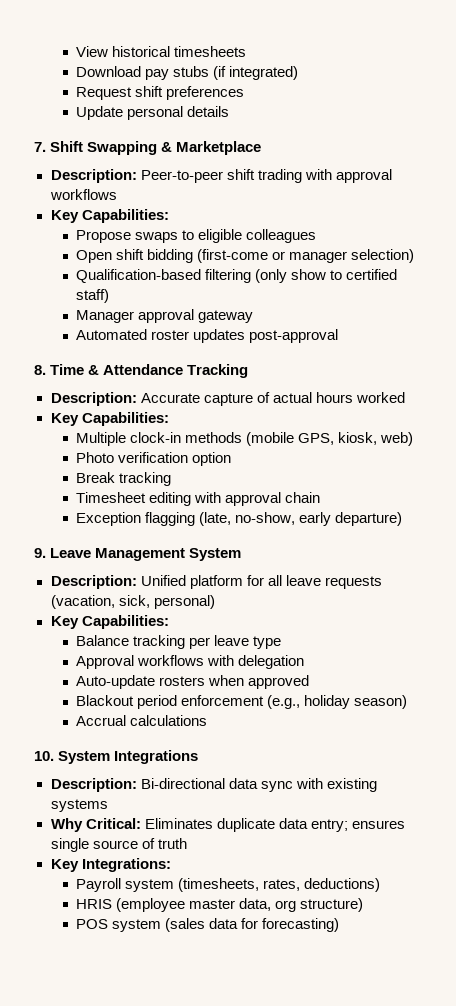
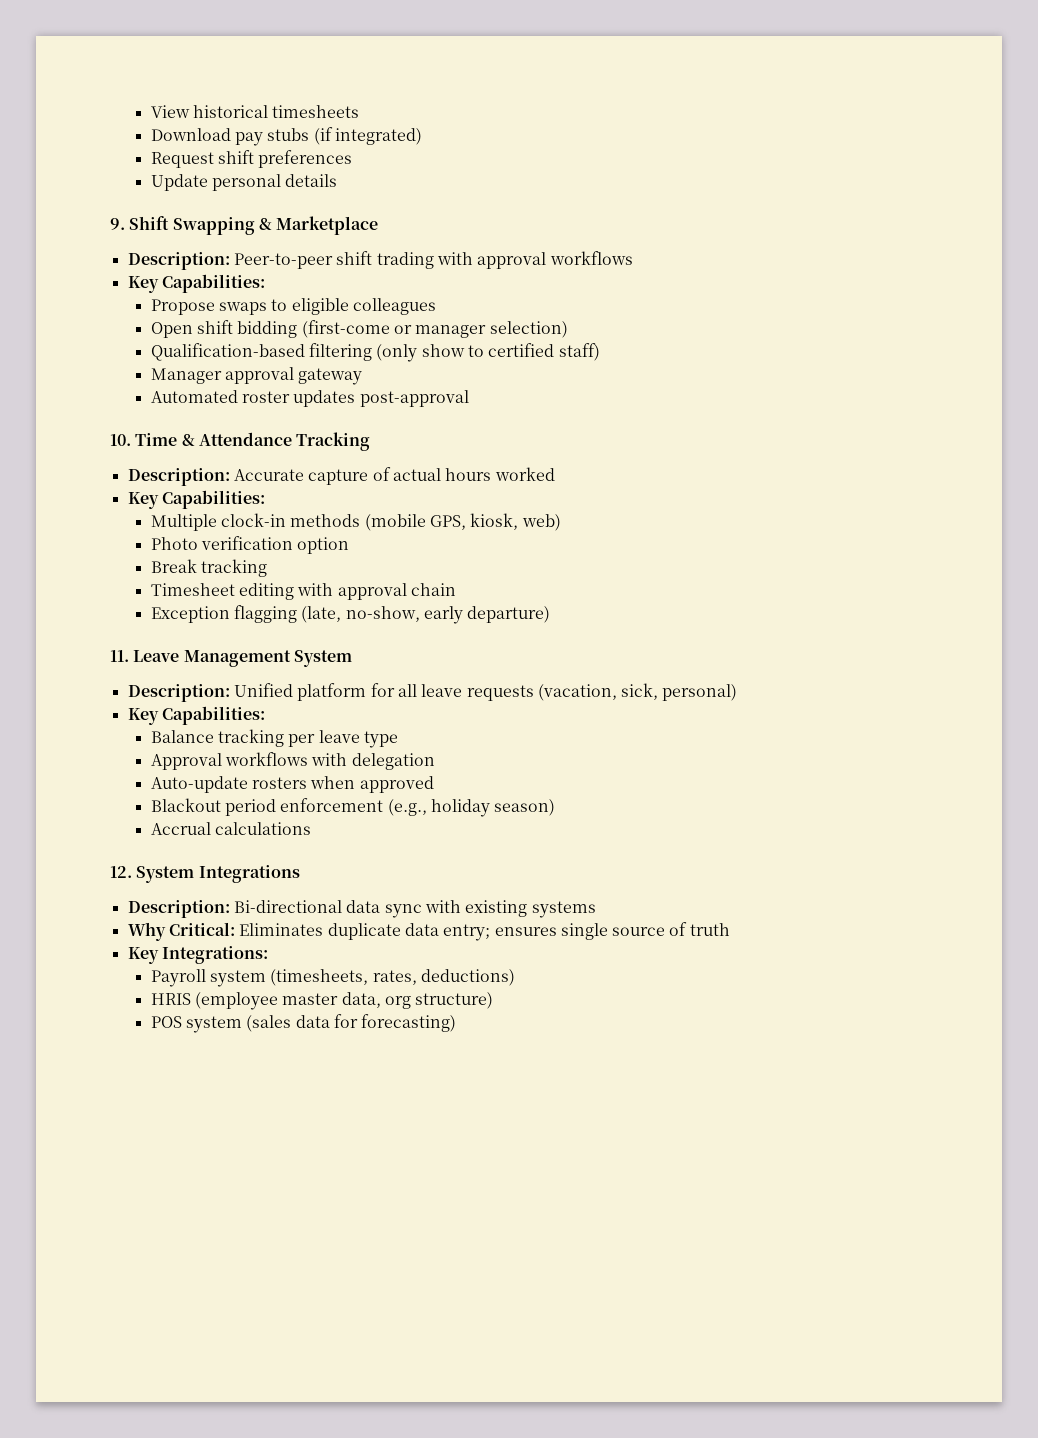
[34,142,46,152] 7. -> [110,218,125,230] 9.
[34,365,46,375] 8. -> [110,434,131,446] 10.
[34,548,46,558] 9. -> [110,650,129,662] 11.
[34,751,54,761] 10. -> [110,866,132,878] 12.

